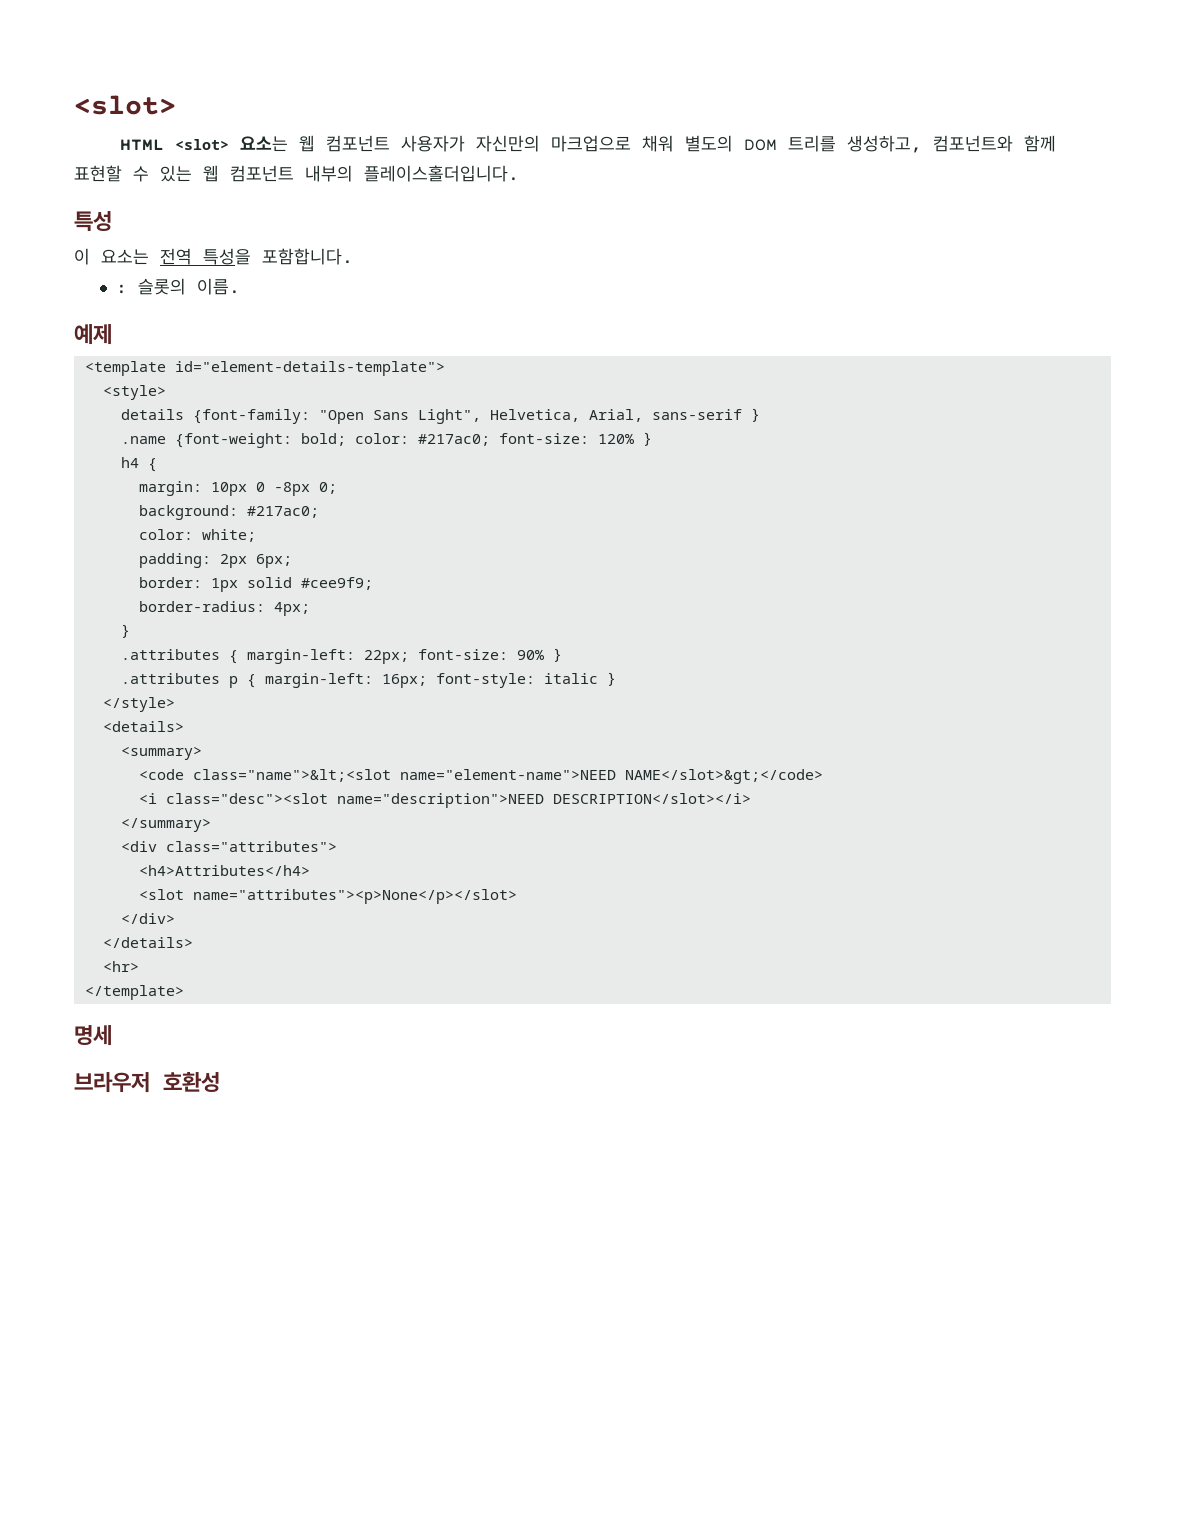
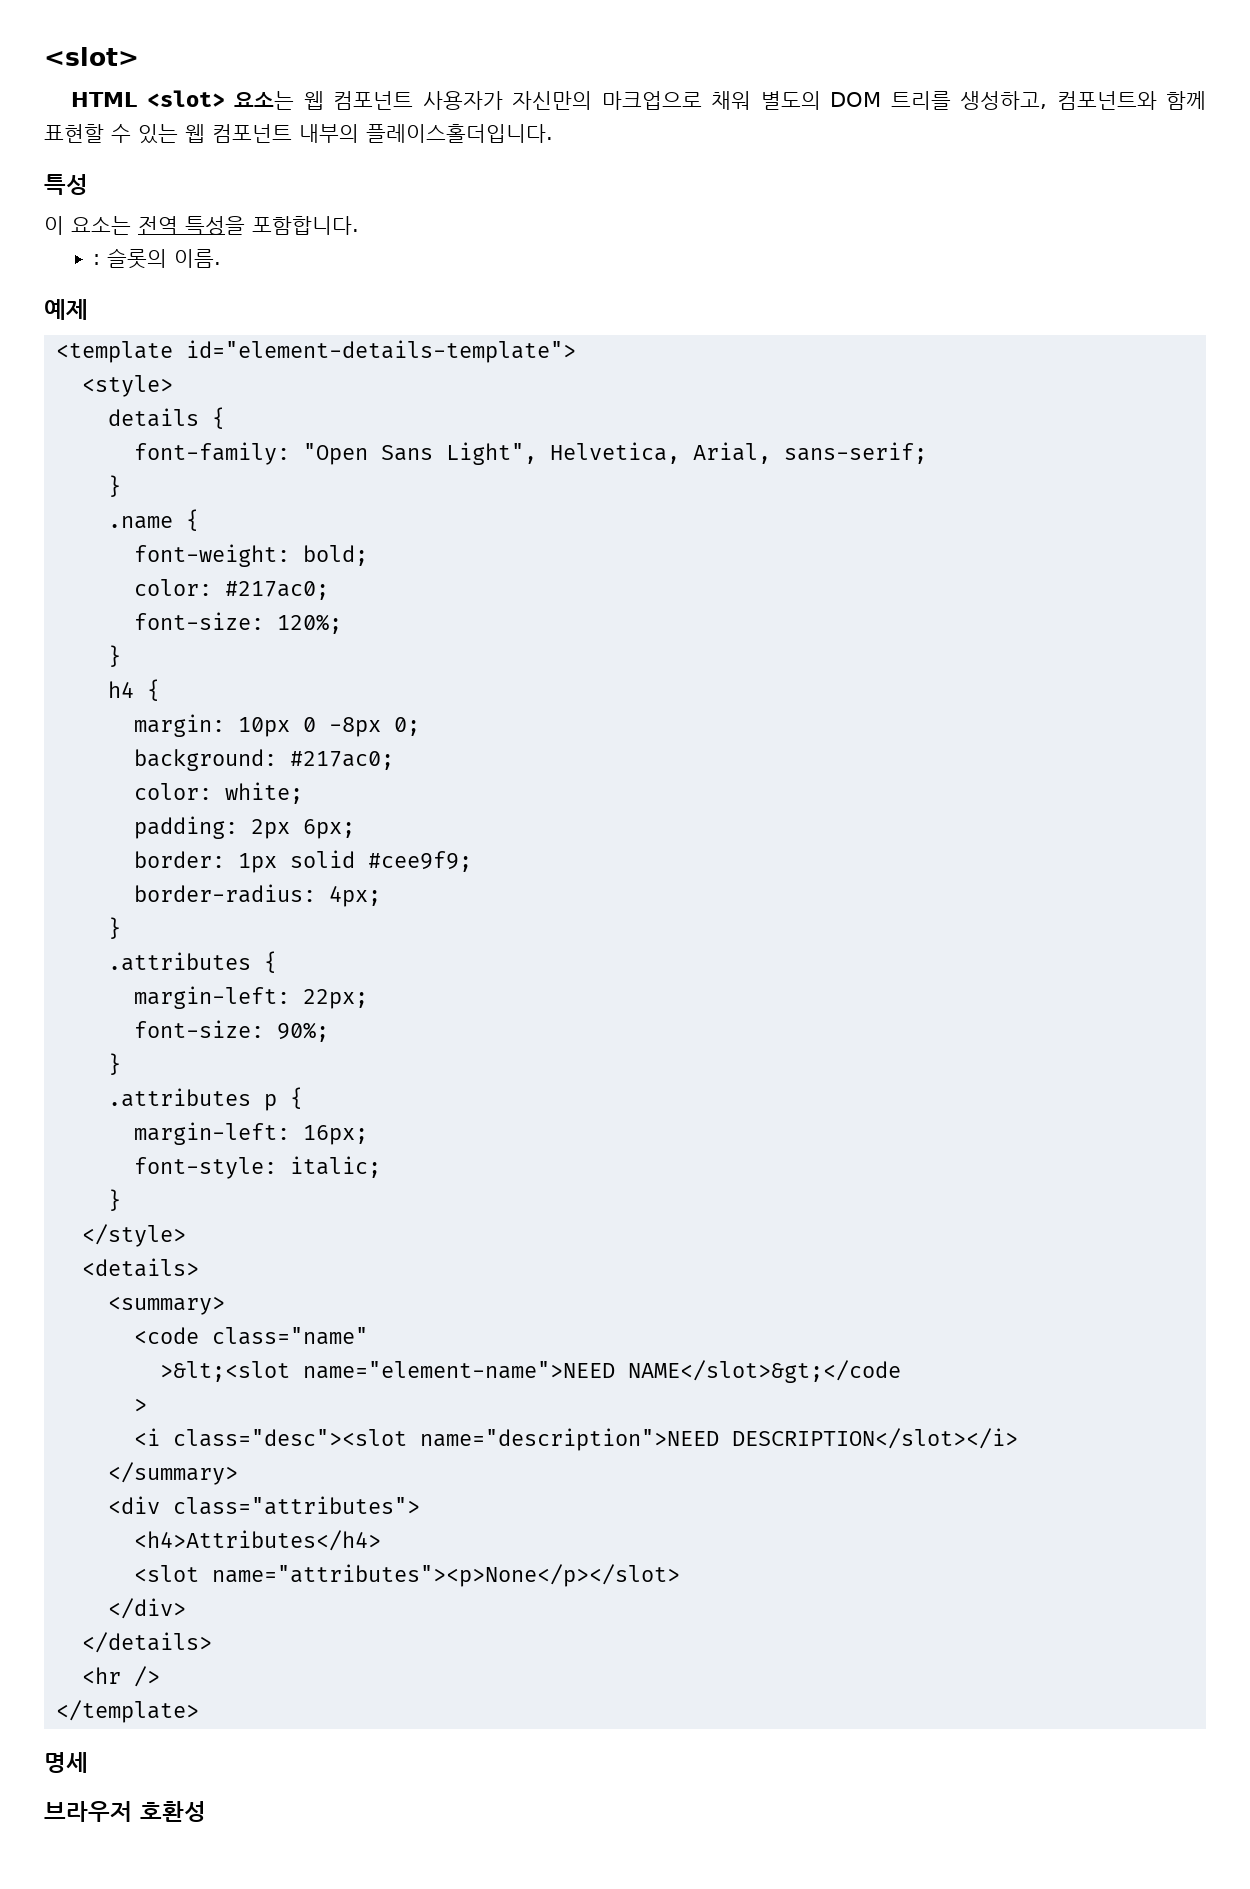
[192,409,310,424] {font-family: -> [212,407,226,429] [134,442,291,465] { // font-family:
[651,409,742,420] sans-serif -> [784,442,928,464] sans-serif; //
[174,433,292,448] {font-weight: -> [186,509,200,531] [134,544,291,567] { // font-weight:
(346, 439) none -> (369, 555) //
[498,433,634,444] font-size: 120% -> [134,612,343,634] // font-size: 120%; //
(238, 657) none -> (278, 962) //
[417,649,544,660] font-size: 90% -> [134,1020,330,1042] // font-size: 90%; //
(256, 681) none -> (304, 1098) //
[435,673,598,688] font-style: italic -> [134,1156,382,1179] // font-style: italic; //
[192,769,823,784] class="name">&lt;<slot name="element-name">NEED NAME</slot>&gt;</code> -> [212,1327,369,1345] [160,1360,902,1383] [134,1398,148,1412] class="name" // >&lt;<slot name="element-name">NEED NAME</slot>&gt;</code // >
[102,961,139,972] <hr> -> [82,1666,161,1687] <hr />

